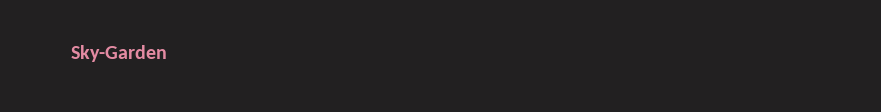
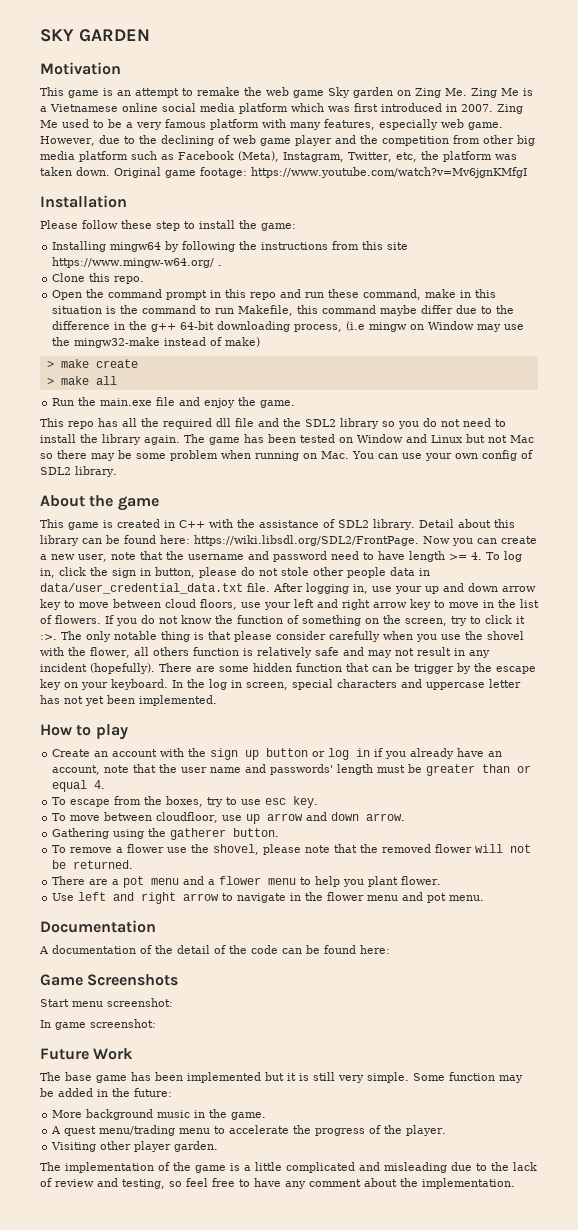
[71,45,167,62] Sky-Garden -> [40,29,150,42] [40,62,121,75] [40,87,533,98] [40,103,523,114] [40,119,503,130] [40,135,535,146] [40,151,517,162] [40,167,527,178] [40,195,127,208] [40,220,296,231] [52,241,409,252] [52,257,223,268] [52,273,145,284] [52,289,497,300] [52,305,515,316] [52,321,525,332] [52,337,261,348] [46,359,138,368] [46,376,117,385] [52,397,296,408] [40,418,506,429] [40,434,534,445] [40,450,533,461] [40,466,117,477] [40,495,159,511] [40,519,515,530] [40,535,537,546] [40,551,522,562] [40,567,430,578] [40,583,536,594] [40,599,539,610] [40,615,525,626] [40,631,524,642] [40,647,490,658] [40,663,536,674] [40,679,521,690] [40,695,217,706] [40,724,128,740] [52,748,503,760] [52,764,532,776] [52,780,106,792] [52,796,319,808] [52,812,406,824] [52,828,280,840] [52,844,532,855] [52,860,134,869] [52,876,442,888] [52,892,485,904] [40,920,156,933] [39,945,390,954] [40,974,179,986] [40,998,173,1007] [40,1019,156,1030] [40,1048,134,1060] [40,1072,523,1083] [40,1088,172,1097] [52,1109,267,1120] [51,1125,447,1136] [51,1141,219,1152] [40,1162,537,1173] [40,1178,515,1189] SKY GARDEN // Motivation // This game is an attempt to remake the web game Sky garden on Zing Me. Zing Me is a Vietnamese online social media platform which was first introduced in 2007. Zing Me used to be a very famous platform with many features, especially web game. However, due to the declining of web game player and the competition from other big media platform such as Facebook (Meta), Instagram, Twitter, etc, the platform was taken down. Original game footage: https://www.youtube.com/watch?v=Mv6jgnKMfgI // Installation // Please follow these step to install the game: // Installing mingw64 by following the instructions from this site https://www.mingw-w64.org/ . // Clone this repo. // Open the command prompt in this repo and run these command, make in this situation is the command to run Makefile, this command maybe differ due to the difference in the g++ 64-bit downloading process, (i.e mingw on Window may use the mingw32-make instead of make) // > make create // > make all // Run the main.exe file and enjoy the game. // This repo has all the required dll file and the SDL2 library so you do not need to install the library again. The game has been tested on Window and Linux but not Mac so there may be some problem when running on Mac. You can use your own config of SDL2 library. // About the game // This game is created in C++ with the assistance of SDL2 library. Detail about this library can be found here: https://wiki.libsdl.org/SDL2/FrontPage. Now you can create a new user, note that the username and password need to have length >= 4. To log in, click the sign in button, please do not stole other people data in data/user_credential_data.txt file. After logging in, use your up and down arrow key to move between cloud floors, use your left and right arrow key to move in the list of flowers. If you do not know the function of something on the screen, try to click it :>. The only notable thing is that please consider carefully when you use the shovel with the flower, all others function is relatively safe and may not result in any incident (hopefully). There are some hidden function that can be trigger by the escape key on your keyboard. In the log in screen, special characters and uppercase letter has not yet been implemented. // How to play // Create an account with the sign up button or log in if you already have an account, note that the user name and passwords' length must be greater than or equal 4. // To escape from the boxes, try to use esc key. // To move between cloudfloor, use up arrow and down arrow. // Gathering using the gatherer button. // To remove a flower use the shovel, please note that the removed flower will not be returned. // There are a pot menu and a flower menu to help you plant flower. // Use left and right arrow to navigate in the flower menu and pot menu. // Documentation // A documentation of the detail of the code can be found here: // Game Screenshots // Start menu screenshot: // In game screenshot: // Future Work // The base game has been implemented but it is still very simple. Some function may be added in the future: // More background music in the game. // A quest menu/trading menu to accelerate the progress of the player. // Visiting other player garden. // The implementation of the game is a little complicated and misleading due to the lack of review and testing, so feel free to have any comment about the implementation.

